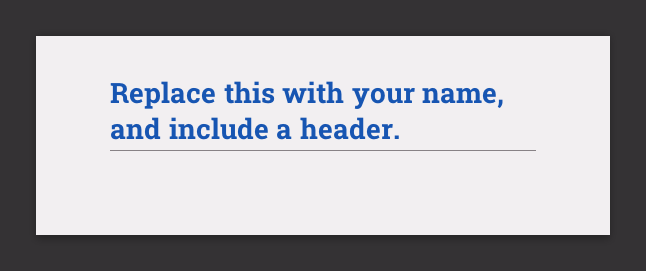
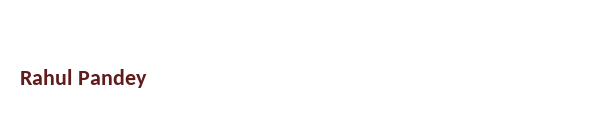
[110,81,505,109] [110,117,400,140] Replace this with your name, and include a header. -> [20,69,147,88] Rahul Pandey

